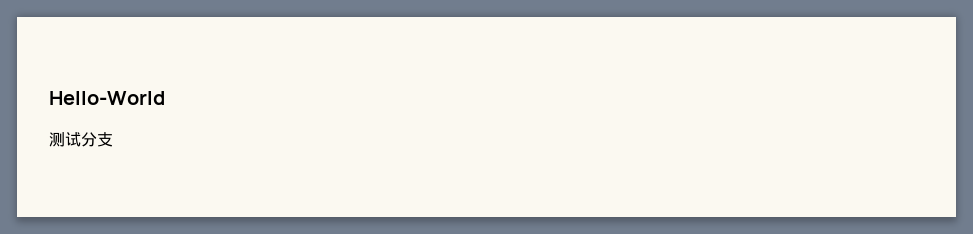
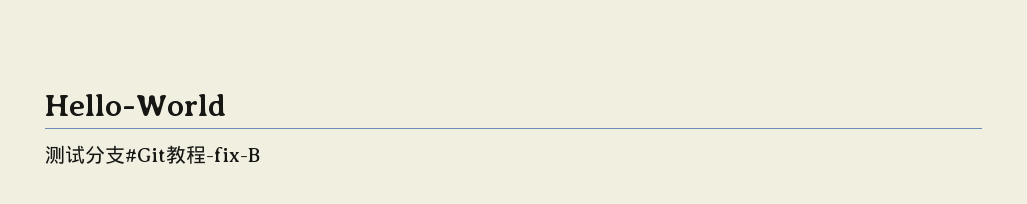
(113, 139) none -> [125,145,260,164] #Git教程-fix-B

